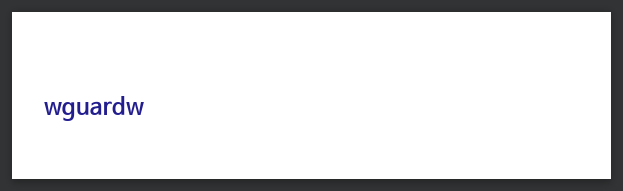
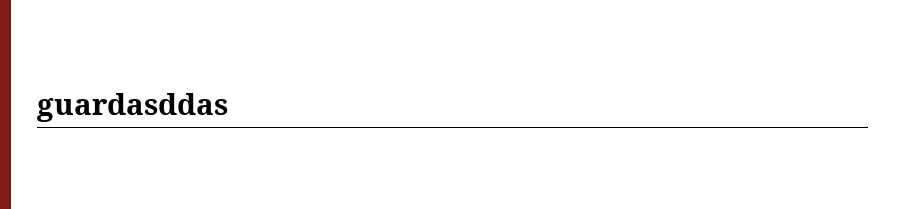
[44,96,144,121] wguardw -> [37,93,228,122] guardasddas

